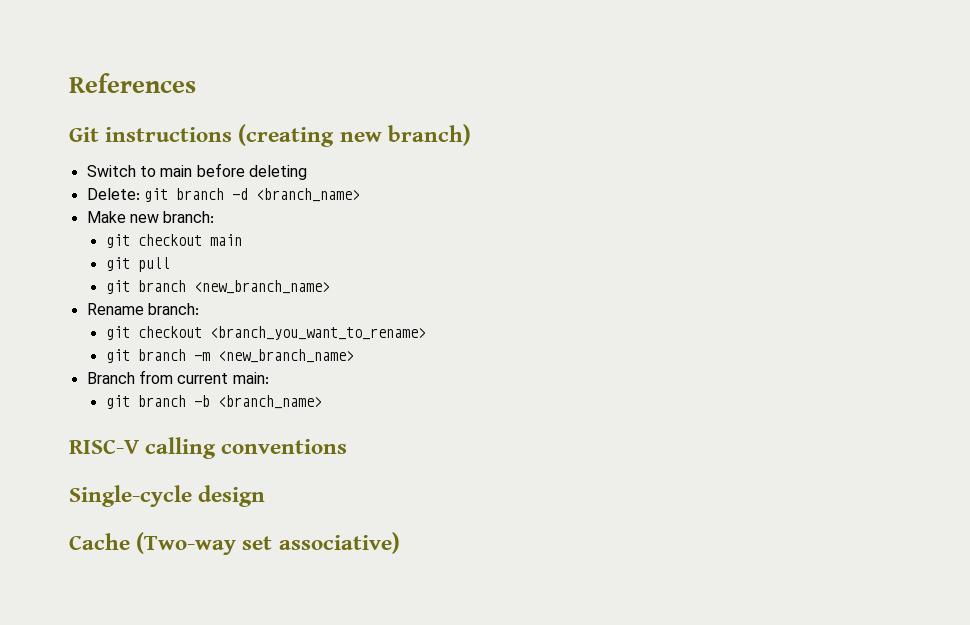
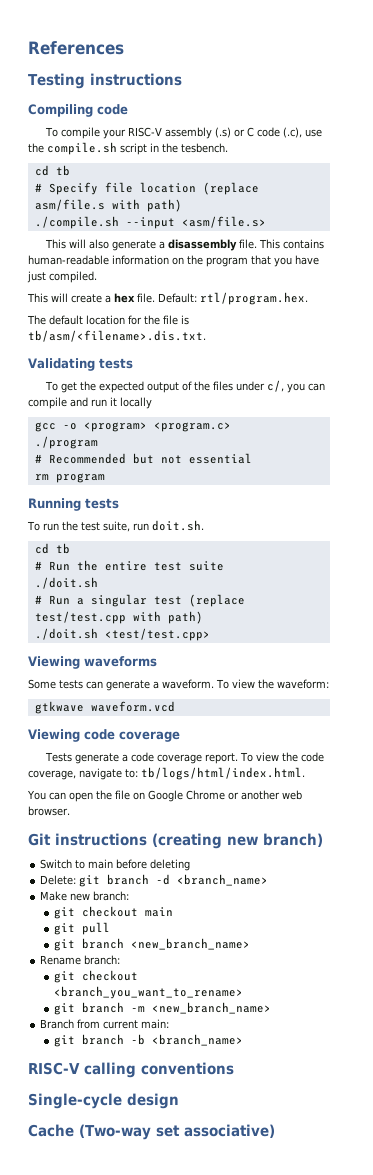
(196, 83) none -> [28,73,182,89] [28,104,128,117] [45,127,323,139] [28,142,228,155] [34,165,70,176] [34,182,259,195] [34,199,182,212] [34,216,266,229] [45,239,325,251] [28,255,319,267] [27,271,97,283] [27,292,308,305] [27,315,189,325] [28,330,206,342] [28,358,133,371] [45,380,326,393] [28,397,152,409] [34,422,231,432] [34,436,98,449] [34,453,252,464] [34,473,105,483] [28,498,119,511] [27,520,204,532] [34,543,70,554] [34,560,224,571] [34,577,98,589] [34,594,245,607] [34,611,203,624] [34,628,210,641] [28,656,157,669] [28,679,329,691] [34,701,175,714] [28,729,180,742] [45,752,325,764] [28,767,305,780] [27,790,302,802] [28,806,70,816] // Testing instructions // Compiling code // To compile your RISC-V assembly (.s) or C code (.c), use the compile.sh script in the tesbench. // cd tb // # Specify file location (replace asm/file.s with path) // ./compile.sh --input <asm/file.s> // This will also generate a disassembly file. This contains human-readable information on the program that you have just compiled. // This will create a hex file. Default: rtl/program.hex. // The default location for the file is tb/asm/<filename>.dis.txt. // Validating tests // To get the expected output of the files under c/, you can compile and run it locally // gcc -o <program> <program.c> // ./program // # Recommended but not essential // rm program // Running tests // To run the test suite, run doit.sh. // cd tb // # Run the entire test suite // ./doit.sh // # Run a singular test (replace test/test.cpp with path) // ./doit.sh <test/test.cpp> // Viewing waveforms // Some tests can generate a waveform. To view the waveform: // gtkwave waveform.vcd // Viewing code coverage // Tests generate a code coverage report. To view the code coverage, navigate to: tb/logs/html/index.html. // You can open the file on Google Chrome or another web browser.

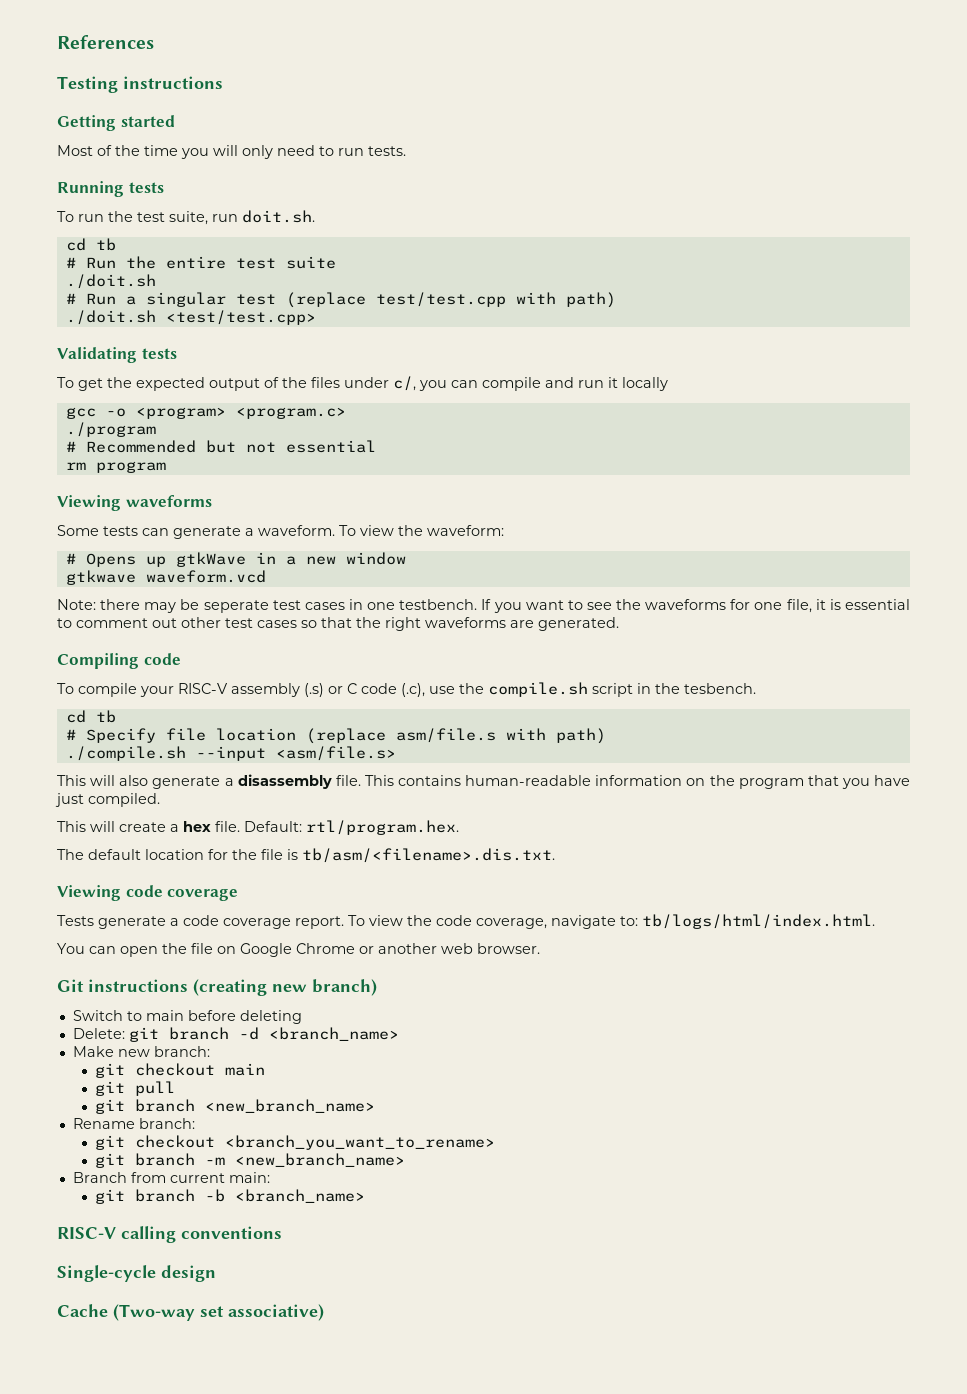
(182, 79) none -> [57,115,175,131] [57,145,406,159] [57,181,164,197] [57,210,315,225] [65,238,116,251] [65,256,336,269] [65,274,156,289] [65,292,616,308] [65,310,316,325] [57,347,177,363] [57,376,668,391] [65,407,346,419] [65,422,156,437] [65,440,376,453] [65,461,166,473] [57,495,212,511] [57,525,504,539] [65,552,406,567] [65,570,266,585] [57,599,910,613] [57,617,619,631] // Getting started // Most of the time you will only need to run tests. // Running tests // To run the test suite, run doit.sh. // cd tb // # Run the entire test suite // ./doit.sh // # Run a singular test (replace test/test.cpp with path) // ./doit.sh <test/test.cpp> // Validating tests // To get the expected output of the files under c/, you can compile and run it locally // gcc -o <program> <program.c> // ./program // # Recommended but not essential // rm program // Viewing waveforms // Some tests can generate a waveform. To view the waveform: // # Opens up gtkWave in a new window // gtkwave waveform.vcd // Note: there may be seperate test cases in one testbench. If you want to see the waveforms for one file, it is essential to comment out other test cases so that the right waveforms are generated.
[28,358,133,371] [45,380,326,393] [28,397,152,409] [34,422,231,432] [34,436,98,449] [34,453,252,464] [34,473,105,483] [28,498,119,511] [27,520,204,532] [34,543,70,554] [34,560,224,571] [34,577,98,589] [34,594,245,607] [34,611,203,624] [34,628,210,641] [28,656,157,669] [28,679,329,691] [34,701,175,714] // Validating tests // To get the expected output of the files under c/, you can compile and run it locally // gcc -o <program> <program.c> // ./program // # Recommended but not essential // rm program // Running tests // To run the test suite, run doit.sh. // cd tb // # Run the entire test suite // ./doit.sh // # Run a singular test (replace test/test.cpp with path) // ./doit.sh <test/test.cpp> // Viewing waveforms // Some tests can generate a waveform. To view the waveform: // gtkwave waveform.vcd -> (555, 855) none

